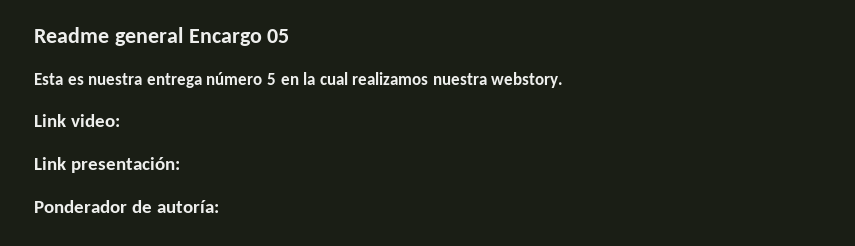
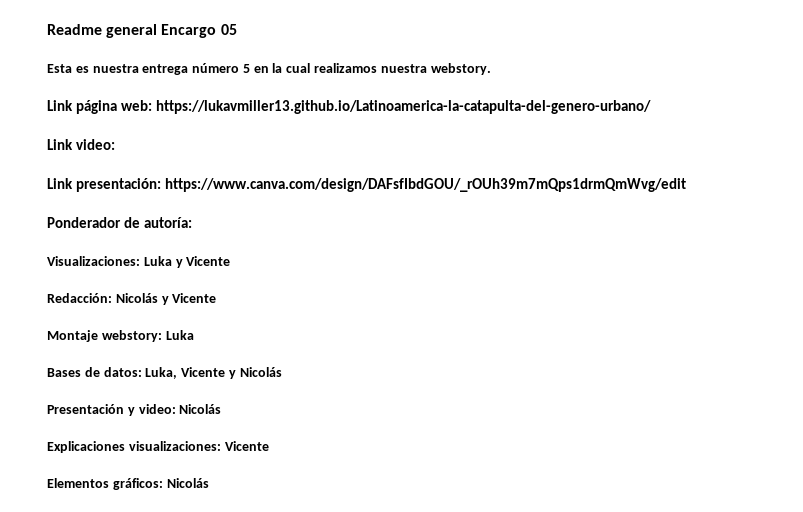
(564, 80) none -> [47,100,651,114] // Link página web: https://lukavmiller13.github.io/Latinoamerica-la-catapulta-del-genero-urbano/
(181, 165) none -> [164,178,686,192] https://www.canva.com/design/DAFsfIbdGOU/_rOUh39m7mQps1drmQmWvg/edit
(220, 206) none -> [47,256,231,268] [47,293,217,305] [47,330,194,342] [47,367,282,379] [47,404,222,416] [47,441,269,453] [47,478,209,490] // Visualizaciones: Luka y Vicente // Redacción: Nicolás y Vicente // Montaje webstory: Luka // Bases de datos: Luka, Vicente y Nicolás // Presentación y video: Nicolás // Explicaciones visualizaciones: Vicente // Elementos gráficos: Nicolás

